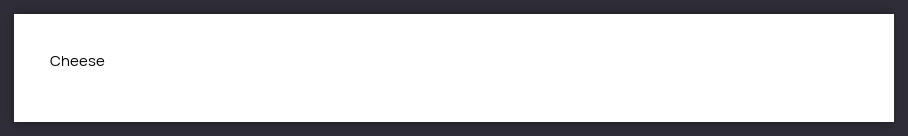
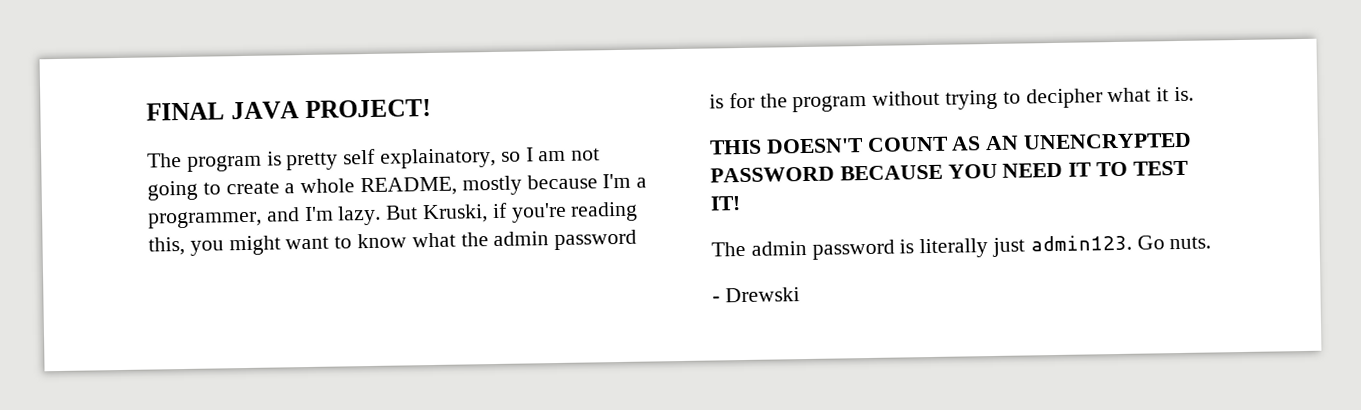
[50,56,105,66] Cheese -> [146,99,431,121] [147,147,601,172] [147,173,648,201] [148,201,639,229] [148,229,638,256] [709,86,1195,113] [709,132,1193,155] [710,160,1189,183] [710,196,741,211] [711,234,1212,260] [712,287,800,303] FINAL JAVA PROJECT! // The program is pretty self explainatory, so I am not going to create a whole README, mostly because I'm a programmer, and I'm lazy. But Kruski, if you're reading this, you might want to know what the admin password is for the program without trying to decipher what it is. // THIS DOESN'T COUNT AS AN UNENCRYPTED PASSWORD BECAUSE YOU NEED IT TO TEST IT! // The admin password is literally just admin123. Go nuts. // - Drewski

